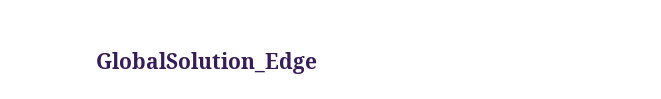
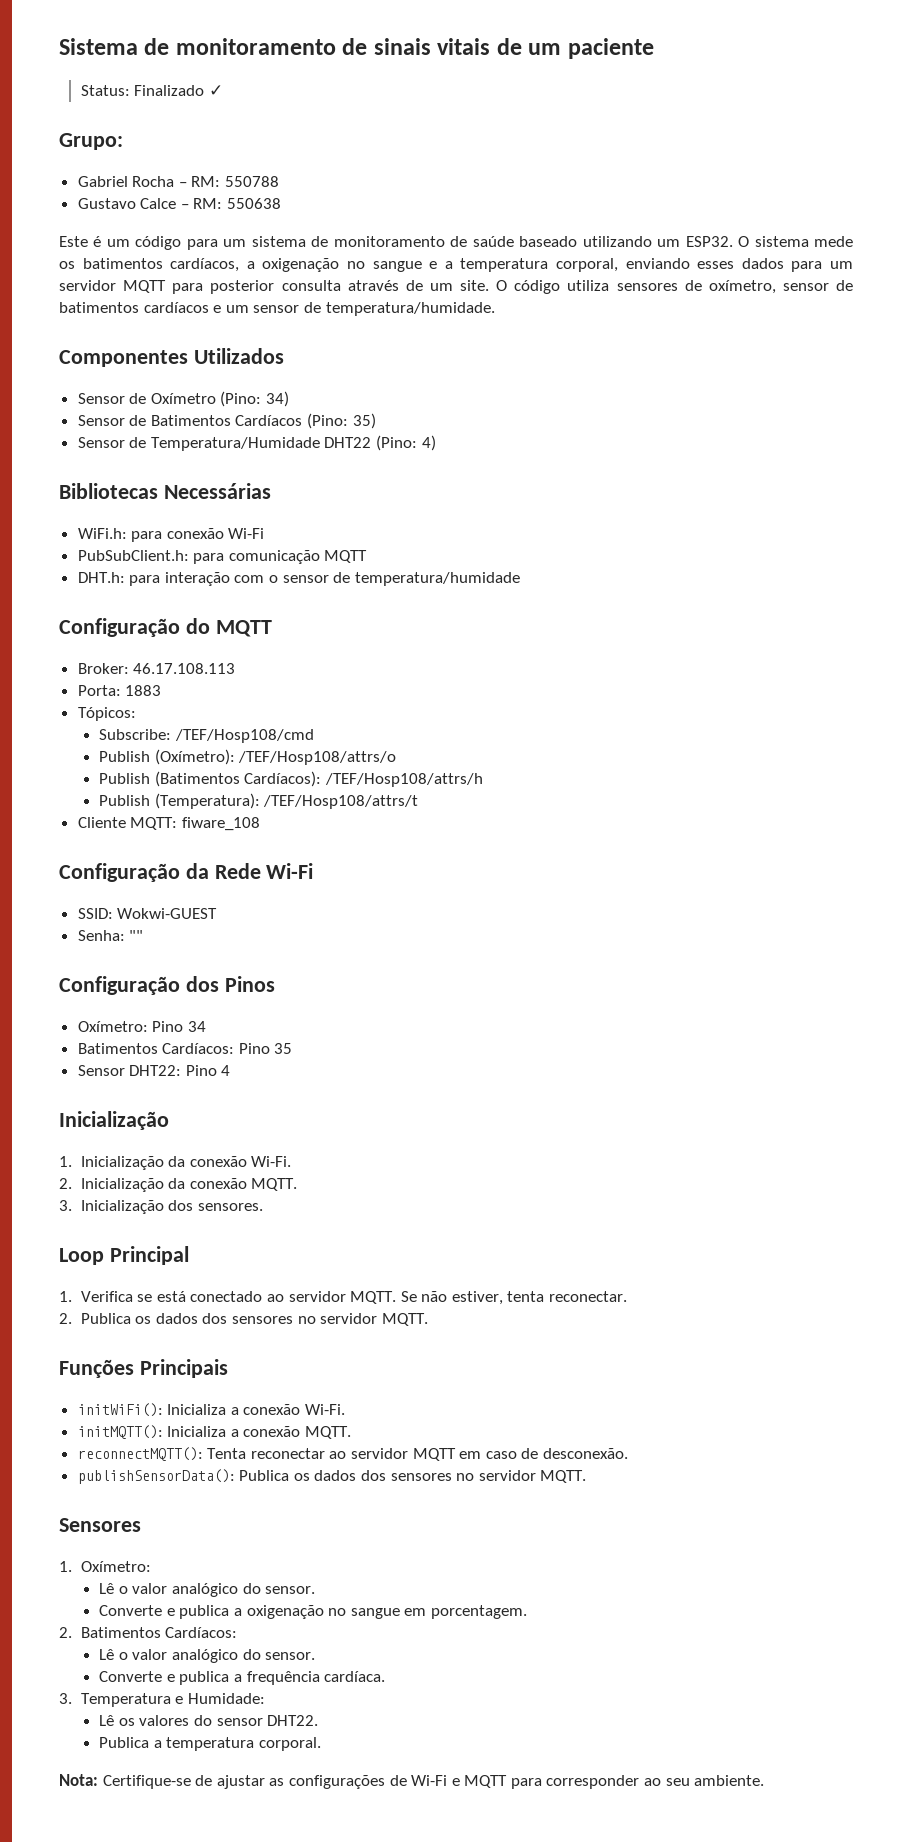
[96,52,317,74] GlobalSolution_Edge -> [59,38,654,59] [80,85,223,96] [59,133,123,150] [77,176,280,187] [77,198,282,209] [59,236,853,250] [59,258,854,272] [59,280,853,294] [59,302,495,316] [59,348,284,367] [77,391,290,407] [77,413,376,429] [77,435,436,451] [59,483,271,499] [77,528,265,542] [77,550,368,564] [77,572,520,586] [59,618,272,637] [77,663,236,674] [77,685,162,696] [77,707,136,721] [99,729,314,743] [99,749,397,765] [99,771,484,787] [99,793,419,809] [77,817,260,831] [59,863,314,882] [77,908,218,919] [77,930,144,941] [59,976,275,995] [77,1021,206,1032] [77,1043,293,1054] [77,1065,231,1076] [59,1111,169,1130] [59,1156,292,1170] [59,1178,298,1192] [59,1200,263,1214] [59,1246,189,1265] [59,1291,628,1305] [59,1313,428,1326] [59,1359,228,1378] [77,1403,346,1417] [77,1425,352,1439] [77,1447,629,1461] [77,1469,587,1484] [59,1518,141,1532] [59,1561,151,1572] [99,1583,316,1597] [99,1605,528,1619] [59,1627,238,1638] [99,1649,316,1663] [99,1671,386,1685] [59,1693,265,1707] [99,1715,319,1726] [99,1737,322,1751] [59,1774,765,1789] Sistema de monitoramento de sinais vitais de um paciente // Status: Finalizado ✓ // Grupo: // Gabriel Rocha – RM: 550788 // Gustavo Calce – RM: 550638 // Este é um código para um sistema de monitoramento de saúde baseado utilizando um ESP32. O sistema mede os batimentos cardíacos, a oxigenação no sangue e a temperatura corporal, enviando esses dados para um servidor MQTT para posterior consulta através de um site. O código utiliza sensores de oxímetro, sensor de batimentos cardíacos e um sensor de temperatura/humidade. // Componentes Utilizados // Sensor de Oxímetro (Pino: 34) // Sensor de Batimentos Cardíacos (Pino: 35) // Sensor de Temperatura/Humidade DHT22 (Pino: 4) // Bibliotecas Necessárias // WiFi.h: para conexão Wi-Fi // PubSubClient.h: para comunicação MQTT // DHT.h: para interação com o sensor de temperatura/humidade // Configuração do MQTT // Broker: 46.17.108.113 // Porta: 1883 // Tópicos: // Subscribe: /TEF/Hosp108/cmd // Publish (Oxímetro): /TEF/Hosp108/attrs/o // Publish (Batimentos Cardíacos): /TEF/Hosp108/attrs/h // Publish (Temperatura): /TEF/Hosp108/attrs/t // Cliente MQTT: fiware_108 // Configuração da Rede Wi-Fi // SSID: Wokwi-GUEST // Senha: "" // Configuração dos Pinos // Oxímetro: Pino 34 // Batimentos Cardíacos: Pino 35 // Sensor DHT22: Pino 4 // Inicialização // 1. Inicialização da conexão Wi-Fi. // 2. Inicialização da conexão MQTT. // 3. Inicialização dos sensores. // Loop Principal // 1. Verifica se está conectado ao servidor MQTT. Se não estiver, tenta reconectar. // 2. Publica os dados dos sensores no servidor MQTT. // Funções Principais // initWiFi(): Inicializa a conexão Wi-Fi. // initMQTT(): Inicializa a conexão MQTT. // reconnectMQTT(): Tenta reconectar ao servidor MQTT em caso de desconexão. // publishSensorData(): Publica os dados dos sensores no servidor MQTT. // Sensores // 1. Oxímetro: // Lê o valor analógico do sensor. // Converte e publica a oxigenação no sangue em porcentagem. // 2. Batimentos Cardíacos: // Lê o valor analógico do sensor. // Converte e publica a frequência cardíaca. // 3. Temperatura e Humidade: // Lê os valores do sensor DHT22. // Publica a temperatura corporal. // Nota: Certifique-se de ajustar as configurações de Wi-Fi e MQTT para corresponder ao seu ambiente.

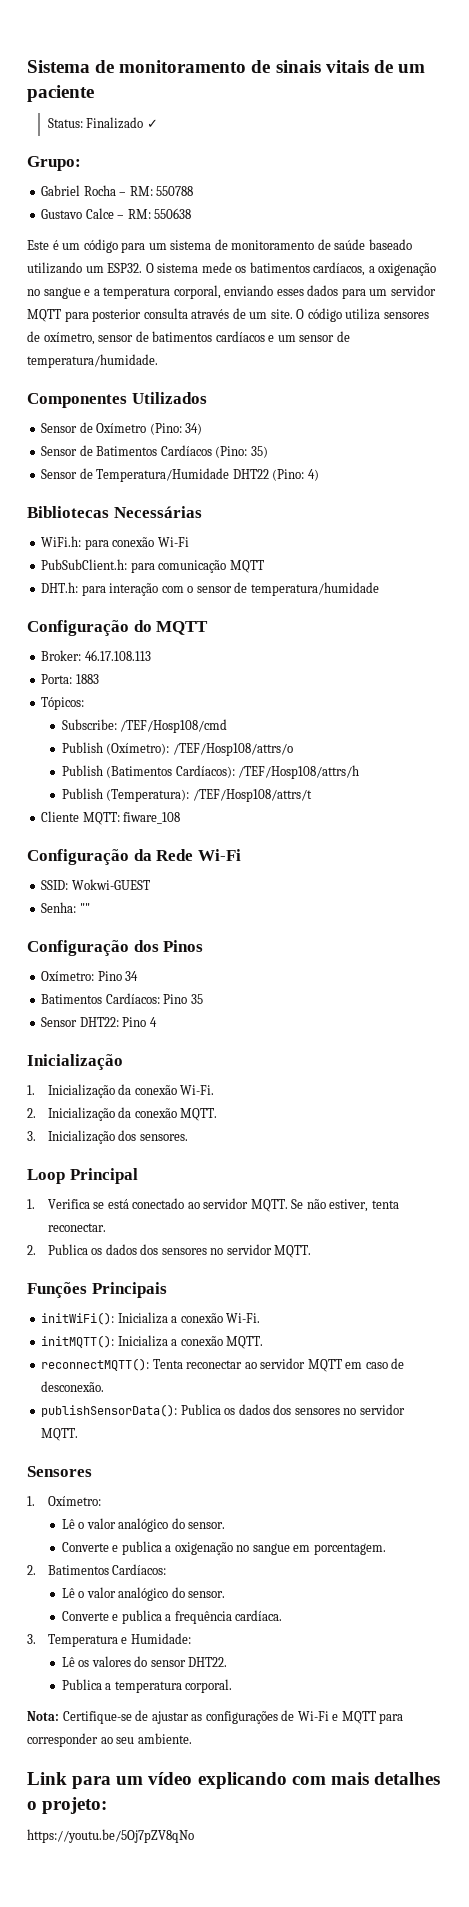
(765, 1780) none -> [27,1772,440,1789] [27,1797,108,1814] [27,1829,194,1843] // Link para um vídeo explicando com mais detalhes o projeto: // https://youtu.be/5Oj7pZV8qNo

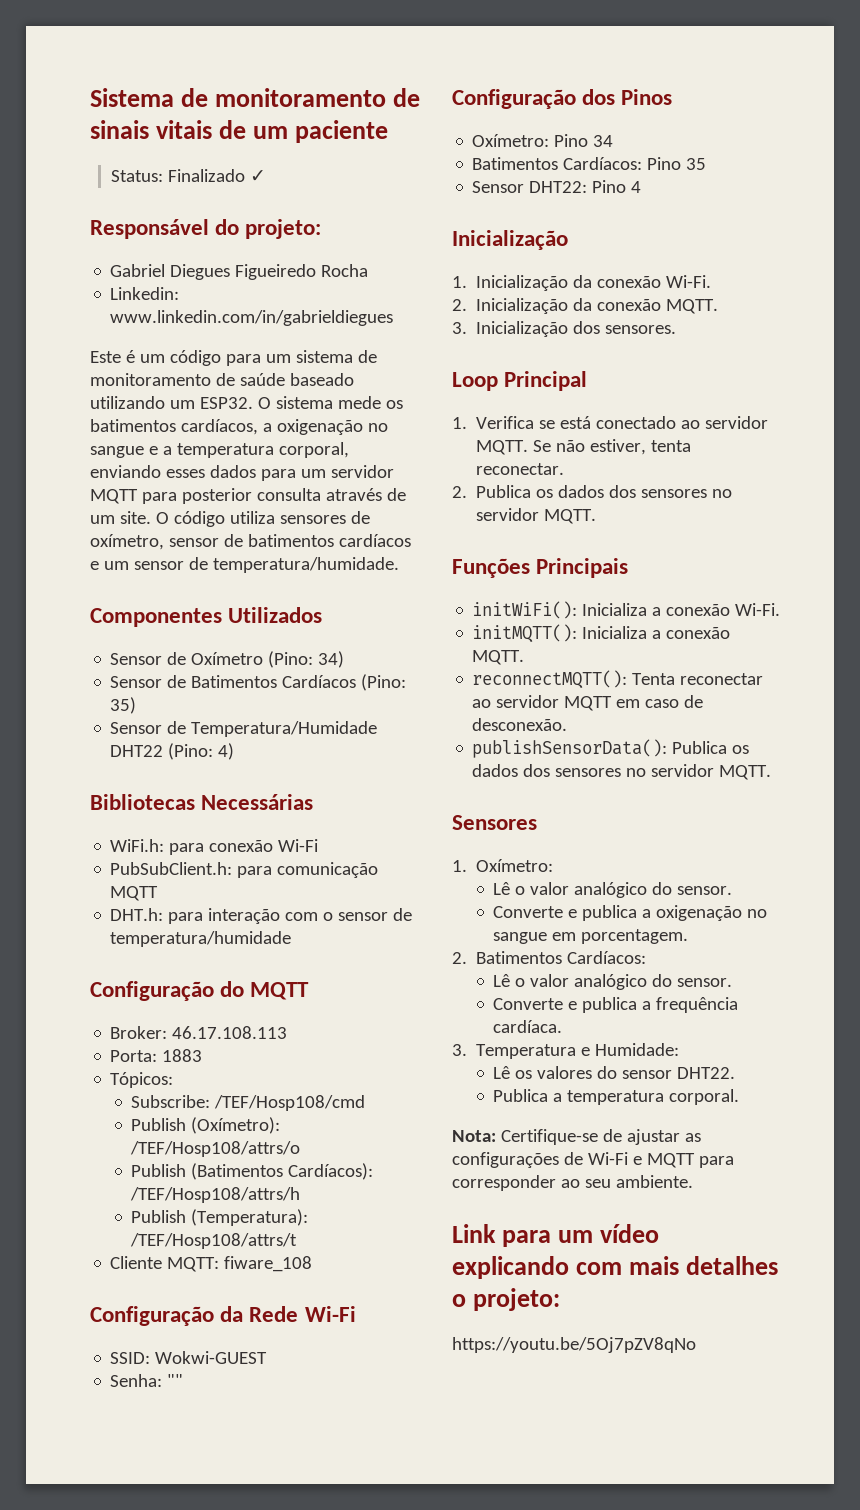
[27,156,81,171] Grupo: -> [90,219,322,239] Responsável do projeto:
(81, 190) none -> [170,264,317,280] Diegues Figueiredo
[119,186,194,196] [41,208,192,219] – RM: 550788 // Gustavo Calce – RM: 550638 -> [110,287,180,300] [110,310,394,326] // Linkedin: www.linkedin.com/in/gabrieldiegues

